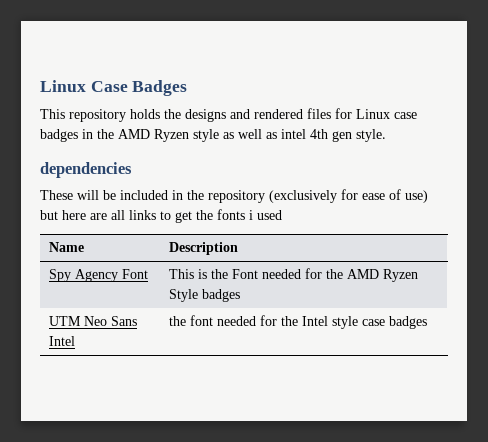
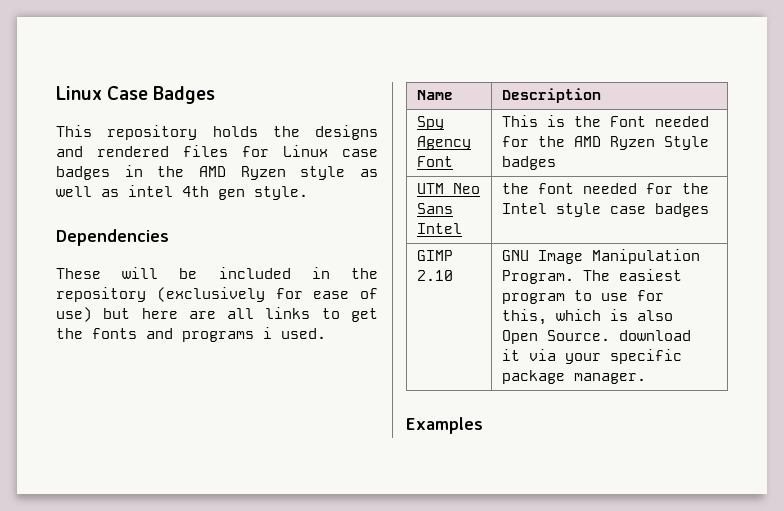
[40,162,132,178] dependencies -> [56,229,169,246] Dependencies
[249,210,282,220] i used -> [146,327,326,342] and programs i used.
(427, 322) none -> [417,250,454,261] [417,270,454,281] [502,249,701,264] [502,269,683,284] [502,290,665,304] [502,309,674,325] [502,330,692,344] [502,349,683,364] [502,370,647,384] [406,417,483,434] // GIMP 2.10 | GNU Image Manipulation Program. The easiest program to use for this, which is also Open Source. download it via your specific package manager. // Examples

